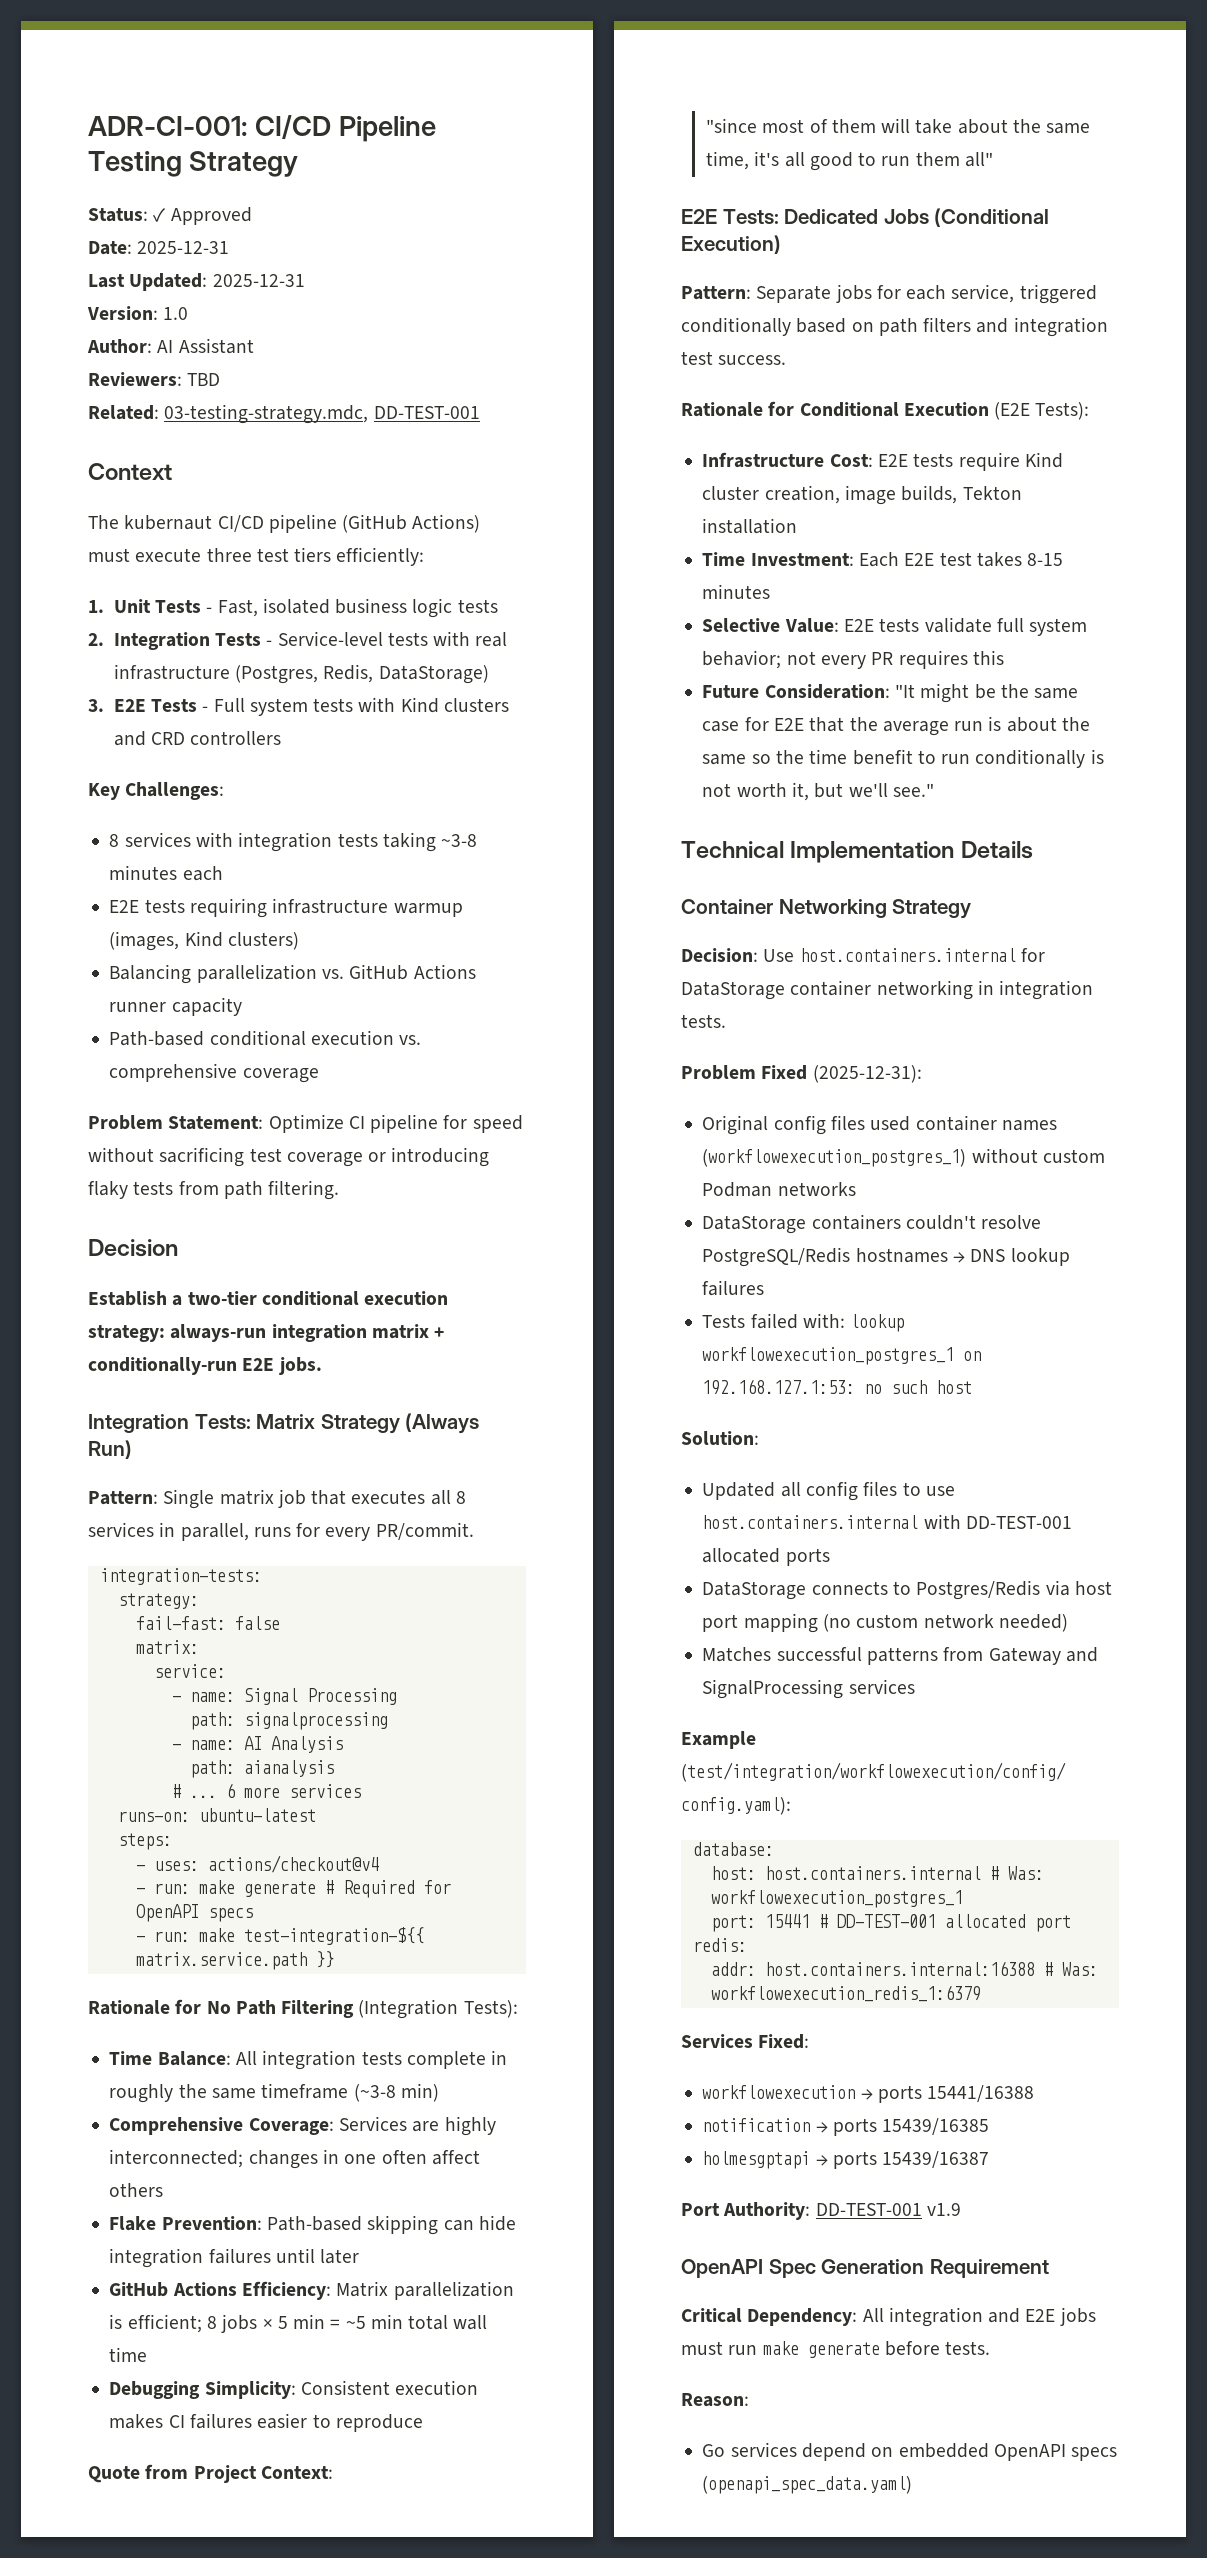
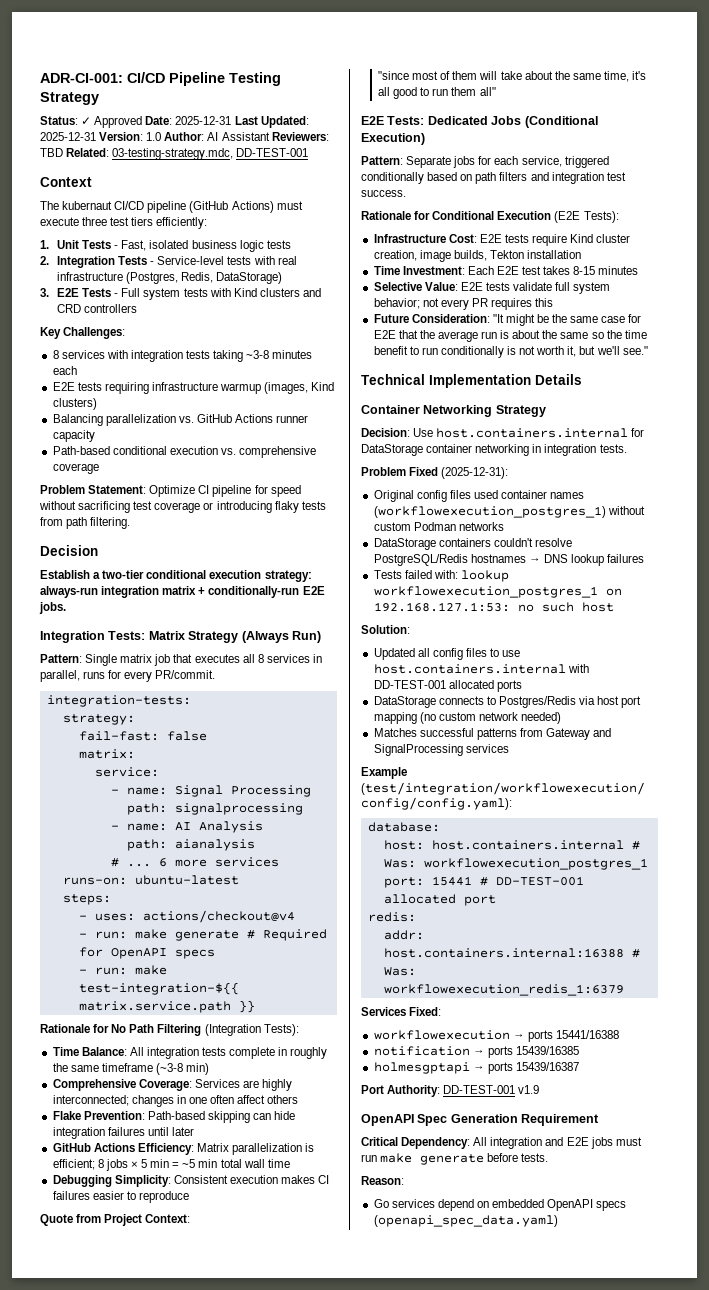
(252, 216) // -> (143, 122) none
(230, 247) // -> (232, 120) none
(305, 280) // -> (96, 136) none
(189, 313) // -> (162, 136) none
(254, 346) // -> (270, 136) none
(221, 379) // -> (63, 152) none

